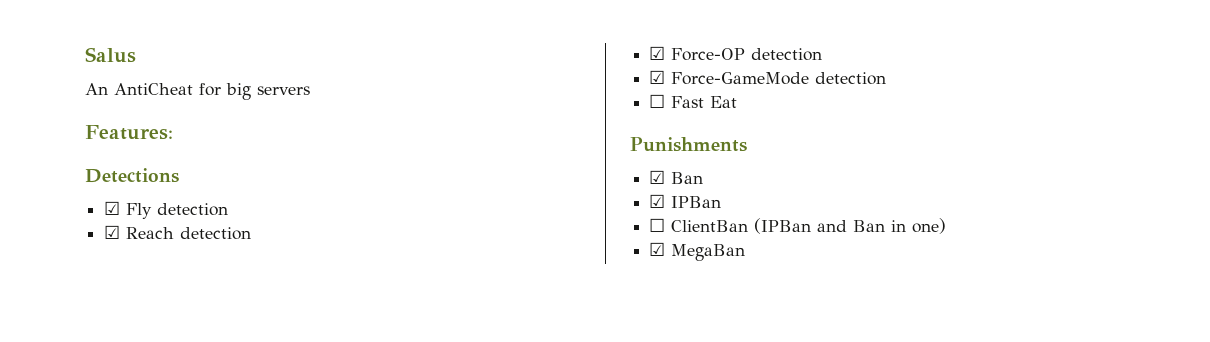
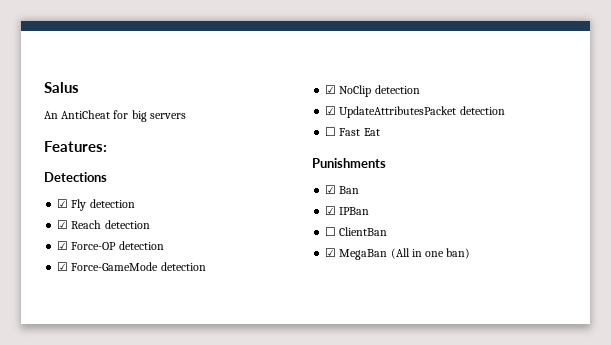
(887, 78) none -> [325,85,420,97] [325,106,505,118] // ☑ NoClip detection // ☑ UpdateAttributesPacket detection
[754,218,947,234] [649,242,746,261] (IPBan and Ban in one) // ☑ MegaBan -> [325,248,471,260] // ☑ MegaBan (All in one ban)

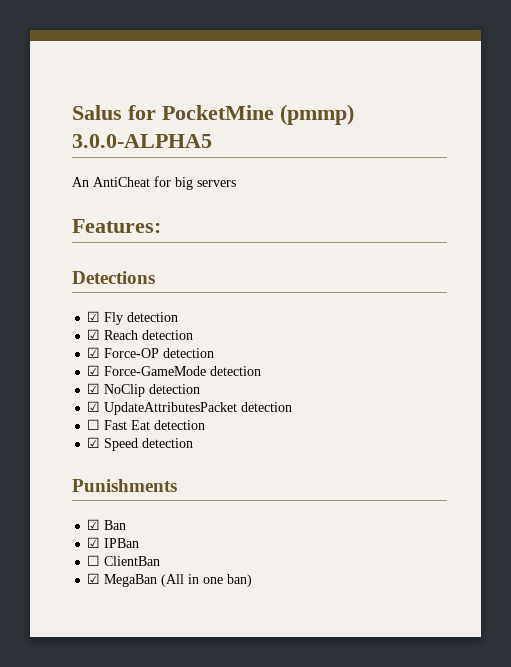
(79, 87) none -> [128,104,354,125] [72,134,212,148] for PocketMine (pmmp) 3.0.0-ALPHA5
(380, 132) none -> [154,420,206,430] [87,437,194,451] detection // ☑ Speed detection

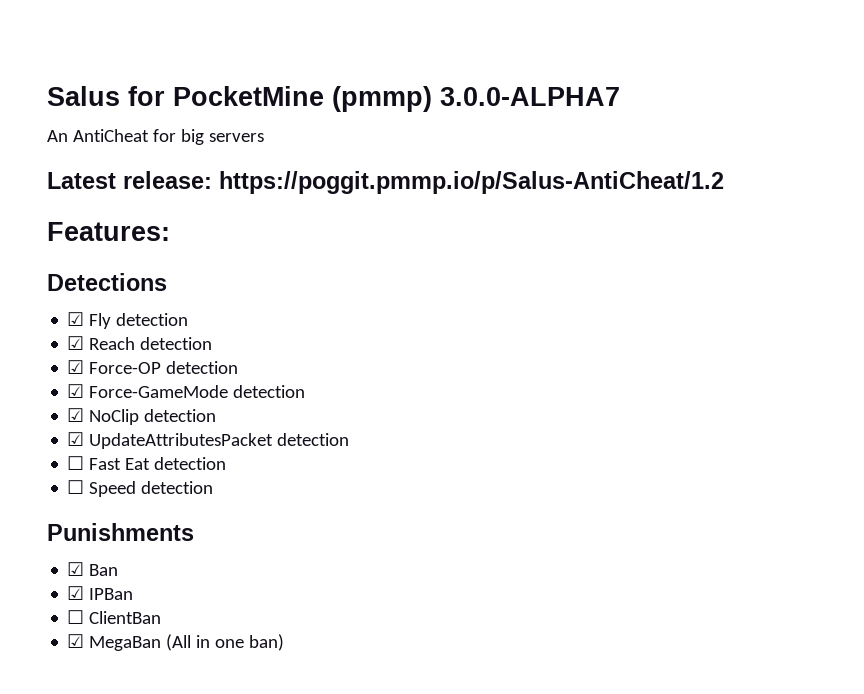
[72,134,212,148] 3.0.0-ALPHA5 -> [440,87,620,106] 3.0.0-ALPHA7
(236, 183) none -> [47,171,724,194] // Latest release: https://poggit.pmmp.io/p/Salus-AntiCheat/1.2
[87,437,101,448] ☑ -> [67,480,85,494] ☐

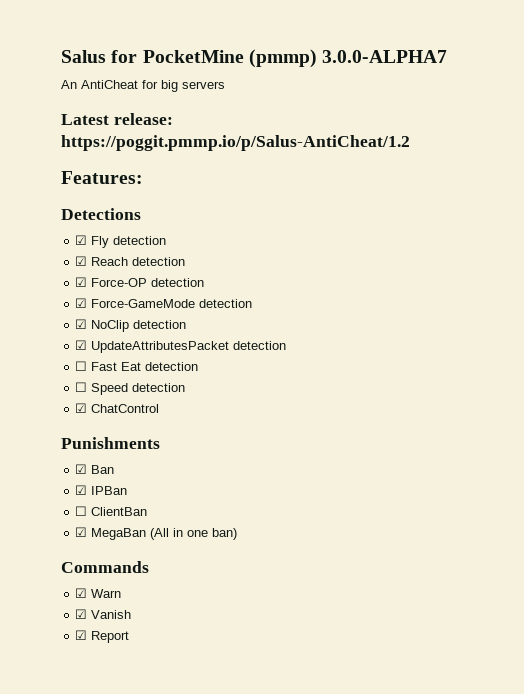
(214, 487) none -> [75,403,160,413] // ☑ ChatControl
(285, 642) none -> [61,561,149,573] [75,588,122,598] [75,609,132,619] [75,630,130,643] // Commands // ☑ Warn // ☑ Vanish // ☑ Report

